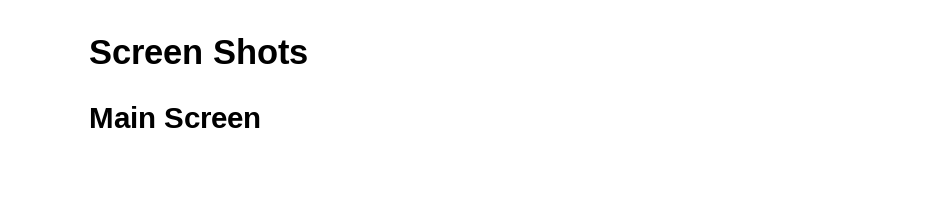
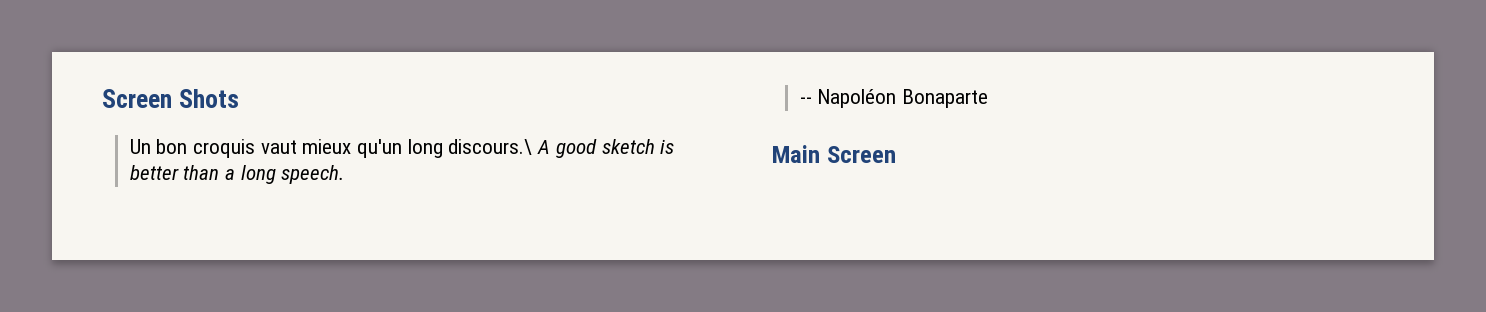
(308, 51) none -> [129,139,675,158] [129,165,345,184] [799,89,989,108] // Un bon croquis vaut mieux qu'un long discours.\ A good sketch is better than a long speech. // -- Napoléon Bonaparte

